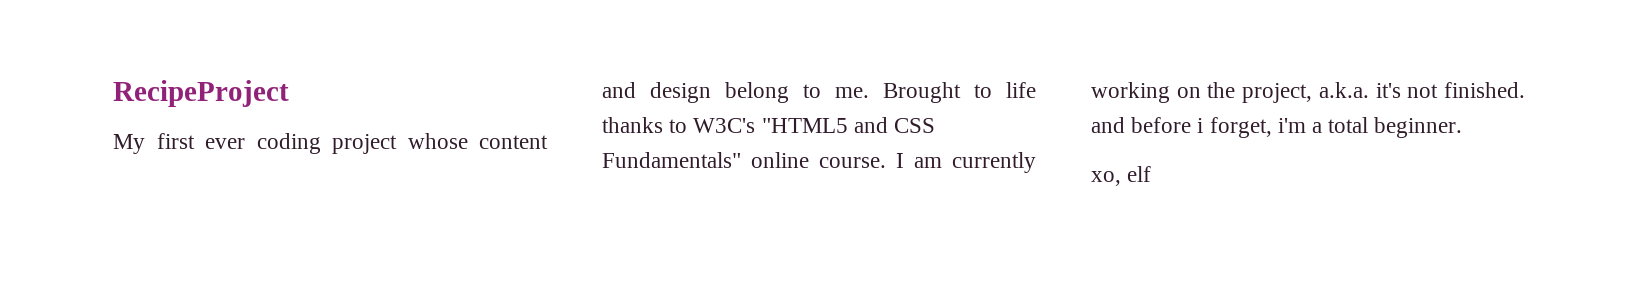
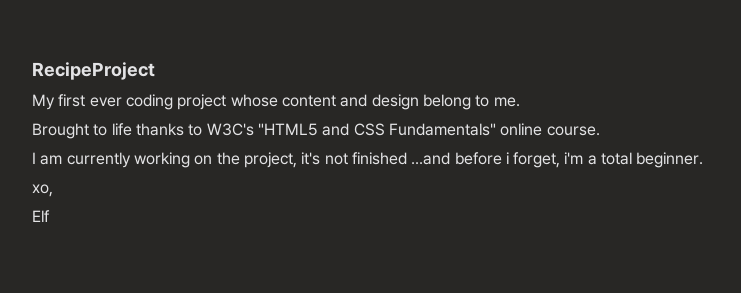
(869, 92) none -> (520, 102) //
(886, 162) none -> (600, 131) //
[1318,82,1369,98] a.k.a. -> (297, 160) none
[1444,82,1525,98] [1091,117,1125,133] finished. and -> [351,152,451,165] finished ...and
[1127,166,1152,182] elf -> [32,210,50,222] // Elf

